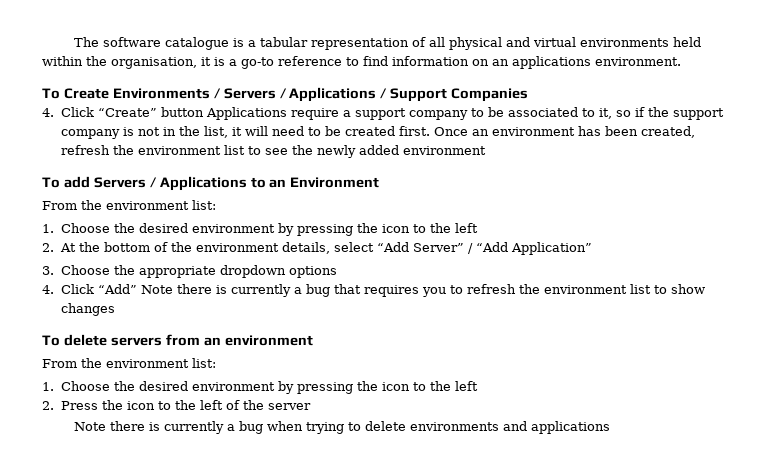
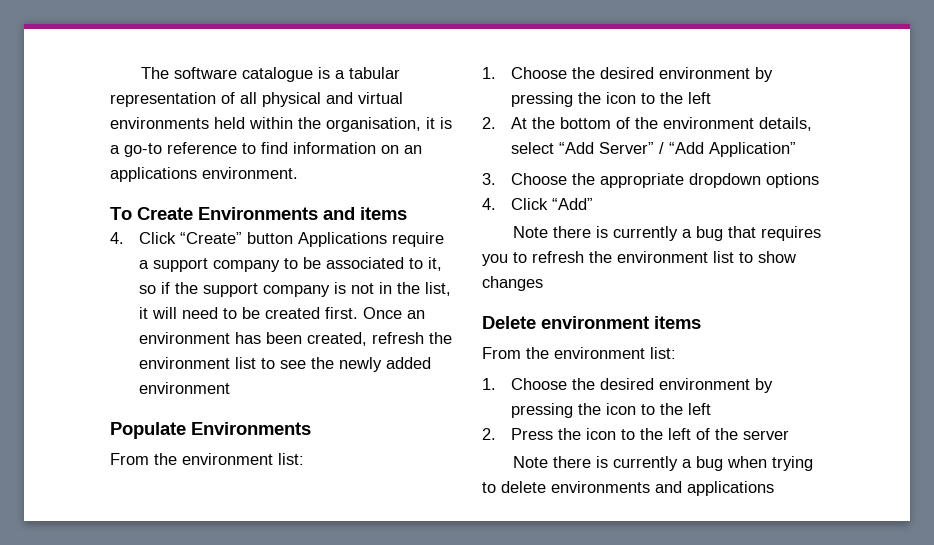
[213,87,529,102] / Servers / Applications / Support Companies -> [323,207,407,220] and items
[42,176,380,191] To add Servers / Applications to an Environment -> [110,422,311,439] Populate Environments
(138, 289) none -> (593, 204) //
[42,334,313,346] To delete servers from an environment -> [482,316,701,329] Delete environment items

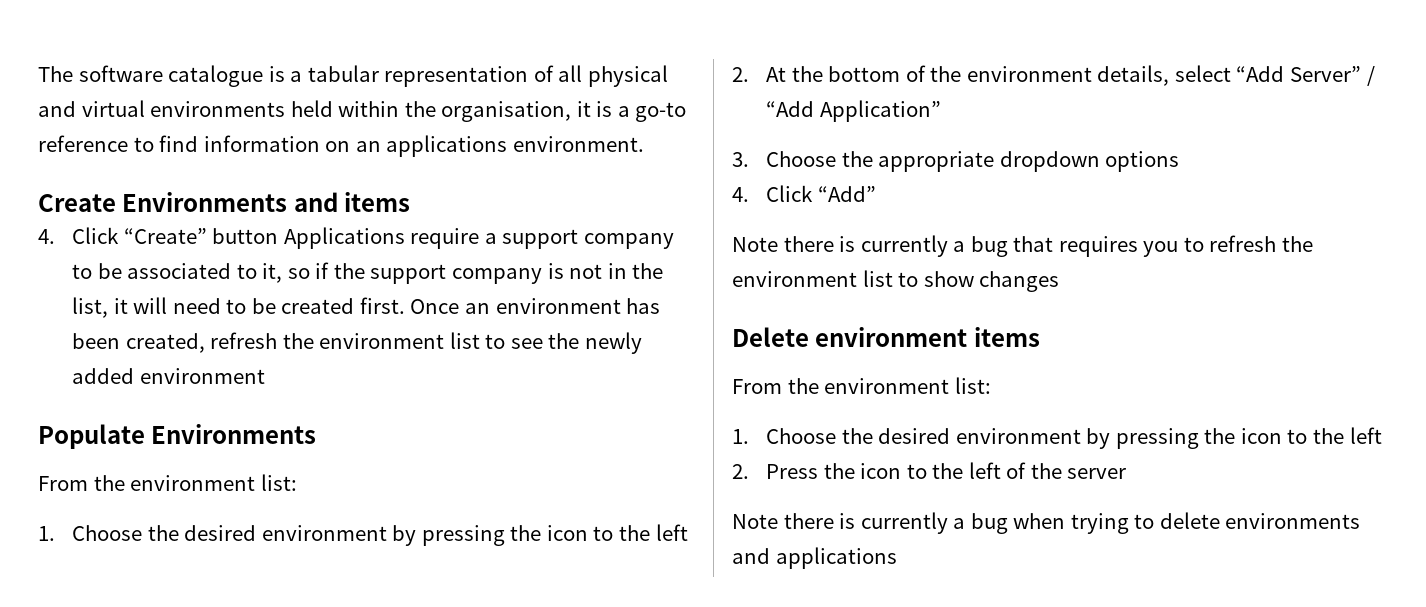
[110,207,132,220] To -> (644, 144) none

